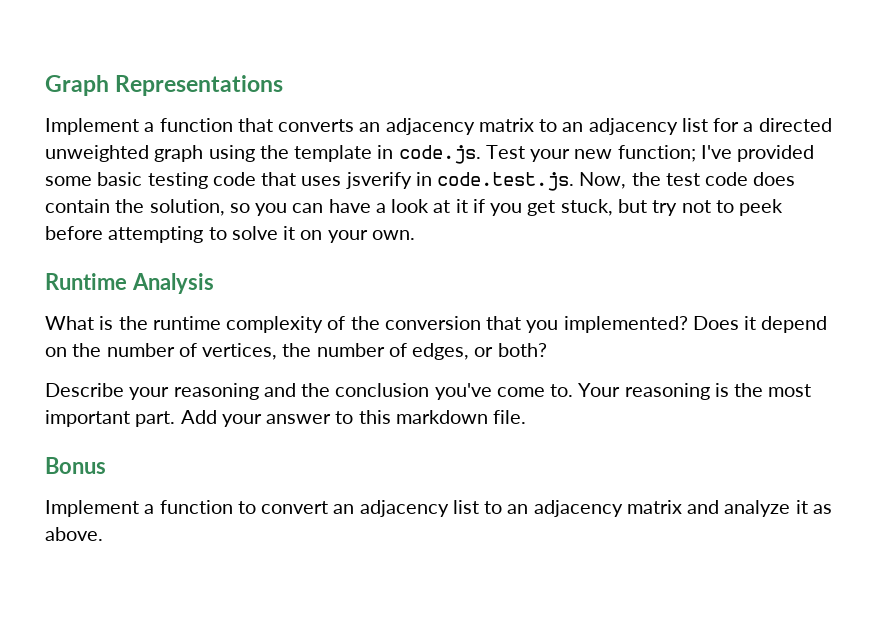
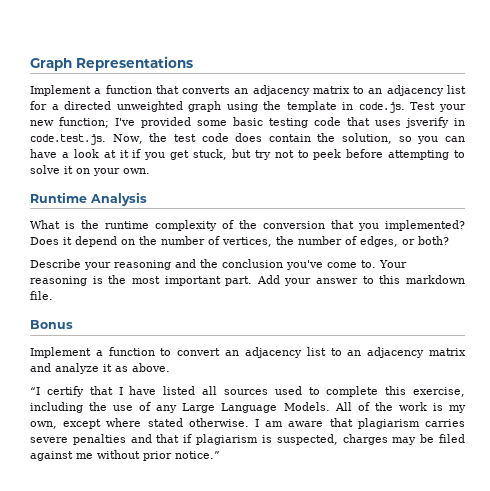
(103, 534) none -> [30,386,465,397] [30,402,467,413] [30,418,465,429] [30,434,465,445] [30,450,220,461] // “I certify that I have listed all sources used to complete this exercise, including the use of any Large Language Models. All of the work is my own, except where stated otherwise. I am aware that plagiarism carries severe penalties and that if plagiarism is suspected, charges may be filed against me without prior notice.”

